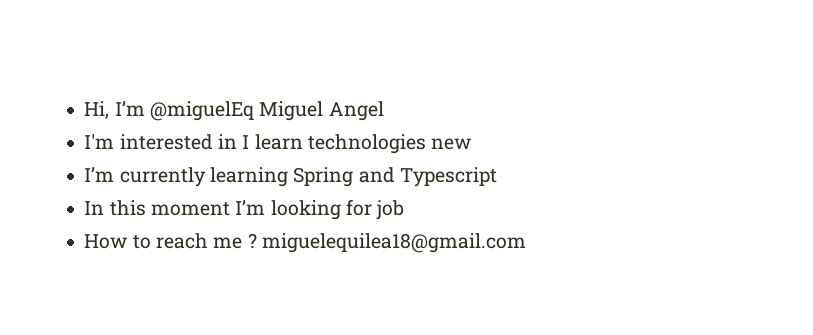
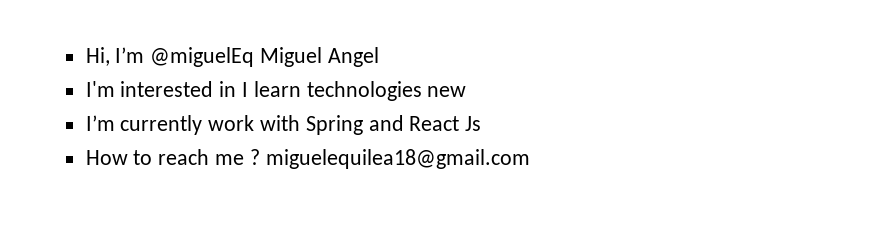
[209,167,497,187] [84,199,405,220] learning Spring and Typescript // In this moment I’m looking for job -> [208,115,482,135] work with Spring and React Js

